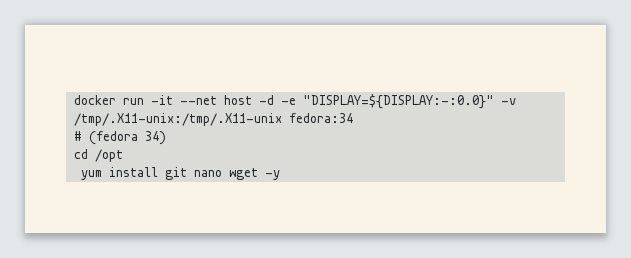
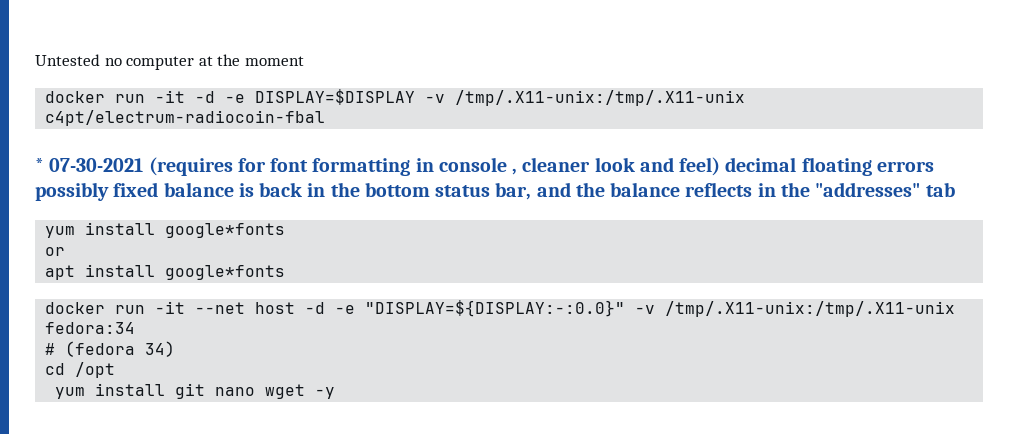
(74, 100) none -> [35,54,304,70] [45,89,746,106] [45,110,326,126] [35,157,934,176] [35,182,955,201] [45,222,286,238] [45,247,66,256] [45,264,286,280] Untested no computer at the moment // docker run -it -d -e DISPLAY=$DISPLAY -v /tmp/.X11-unix:/tmp/.X11-unix c4pt/electrum-radiocoin-fbal // * 07-30-2021 (requires for font formatting in console , cleaner look and feel) decimal floating errors possibly fixed balance is back in the bottom status bar, and the balance reflects in the "addresses" tab // yum install google*fonts // or // apt install google*fonts //

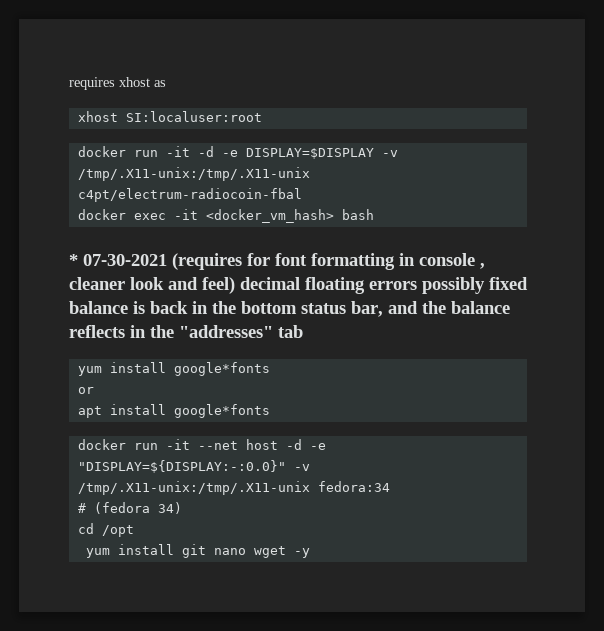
[35,54,304,70] Untested no computer at the moment -> [69,77,166,90] [77,111,262,122] requires xhost as // xhost SI:localuser:root
(326, 118) none -> [77,209,374,223] // docker exec -it <docker_vm_hash> bash

